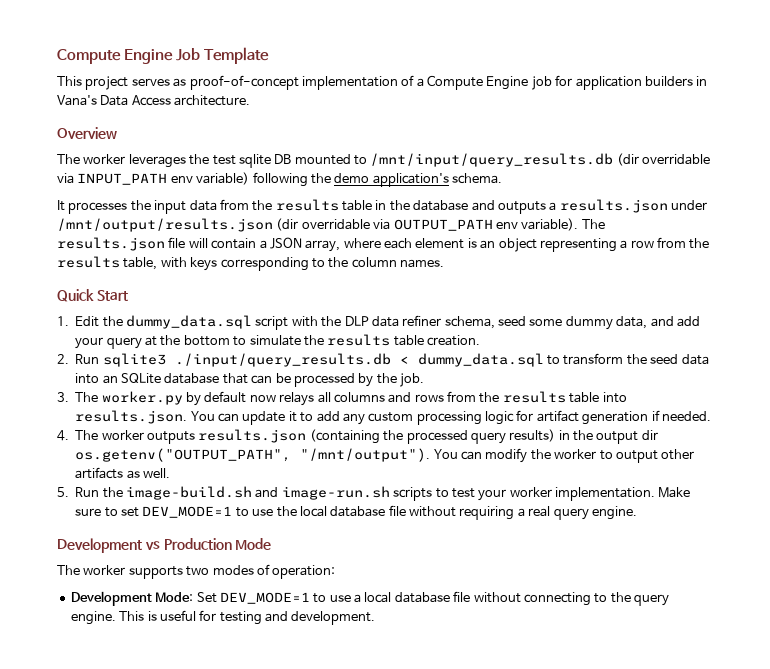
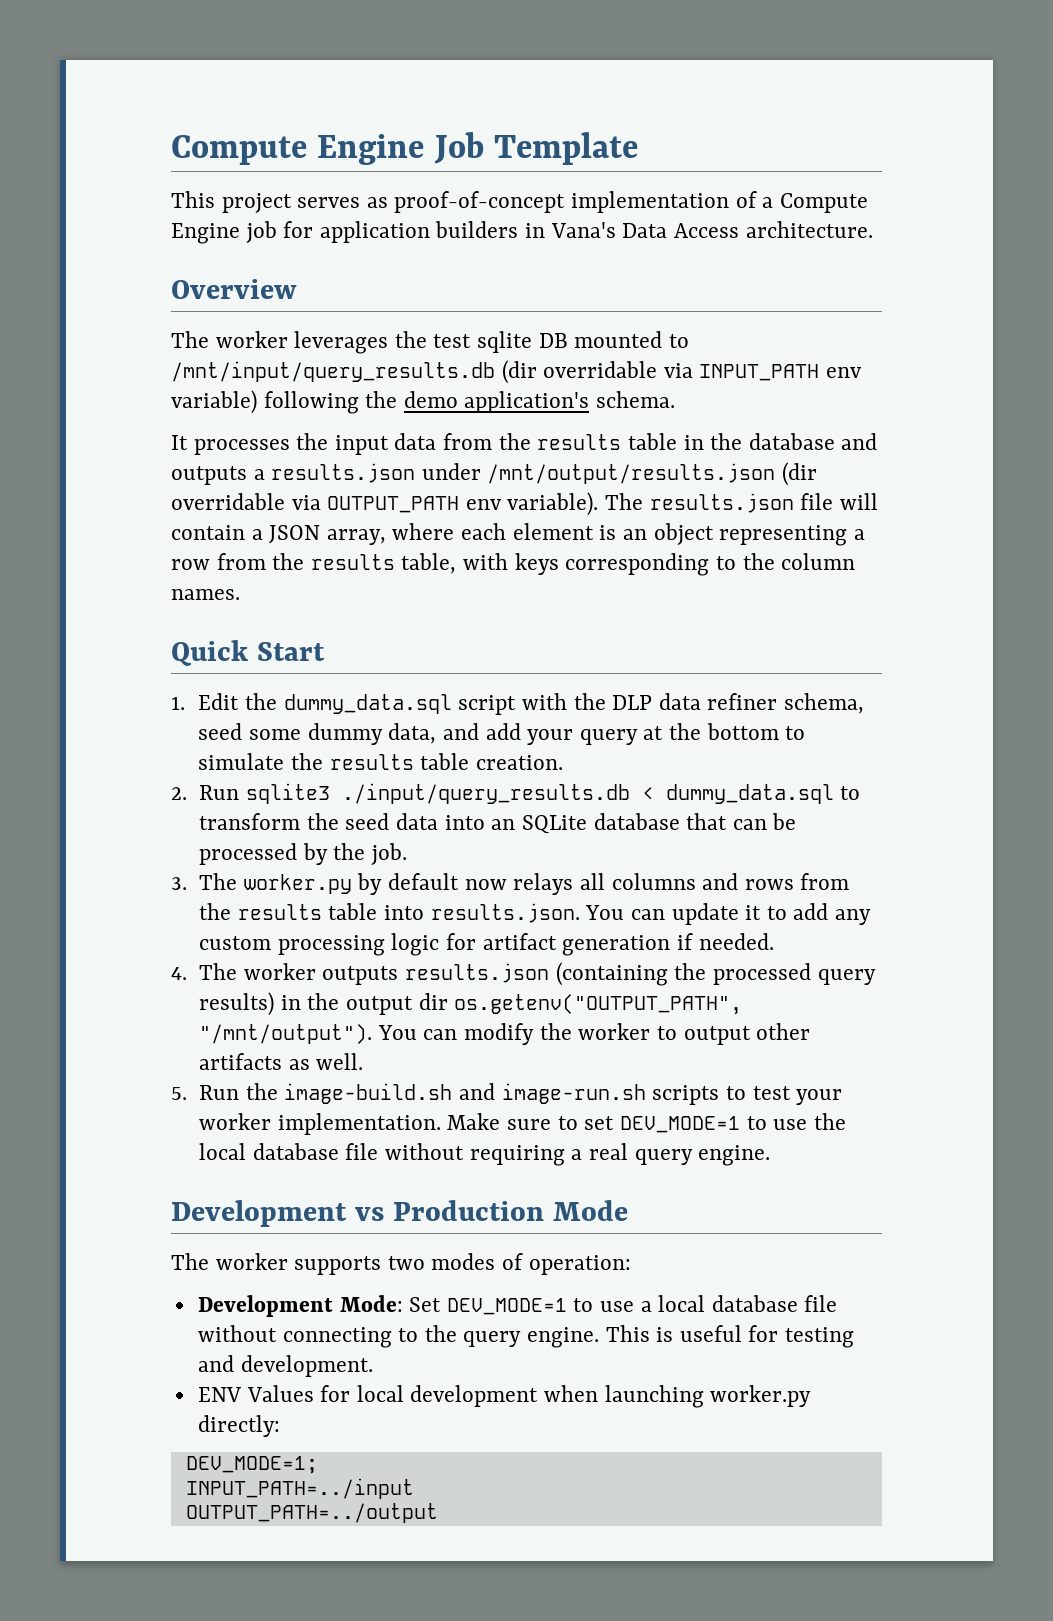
(376, 618) none -> [197,1385,812,1408] [197,1415,280,1437] [185,1456,318,1474] [185,1478,414,1499] [185,1503,438,1523] // ENV Values for local development when launching worker.py directly: // DEV_MODE=1; // INPUT_PATH=../input // OUTPUT_PATH=../output

